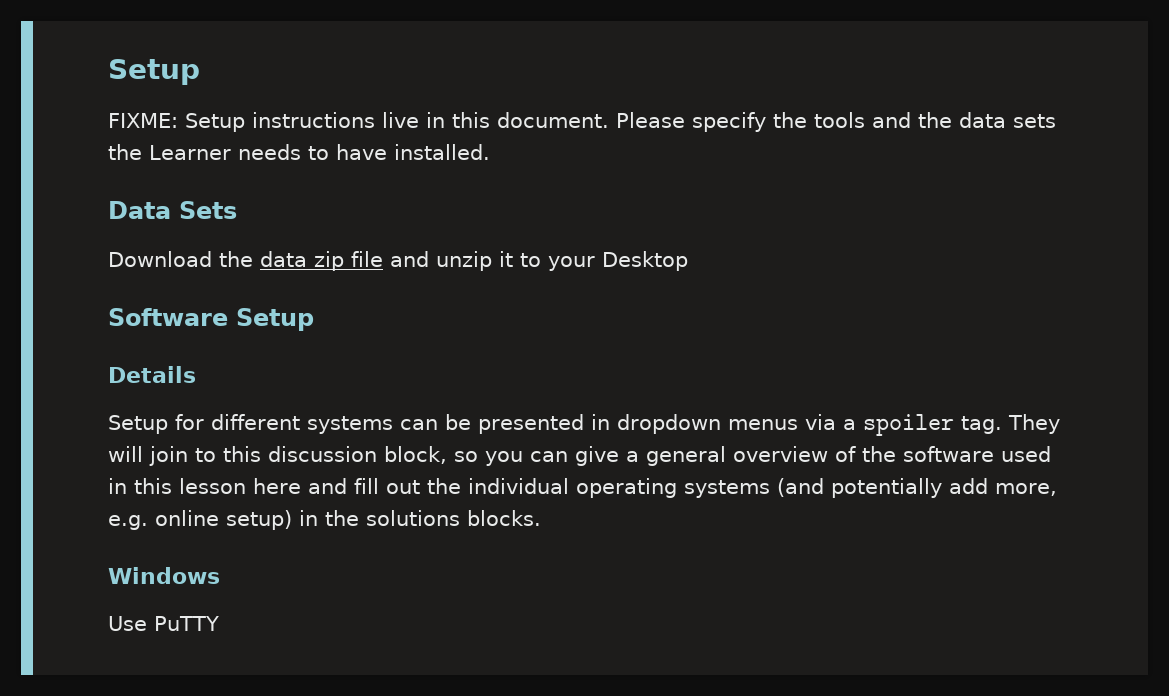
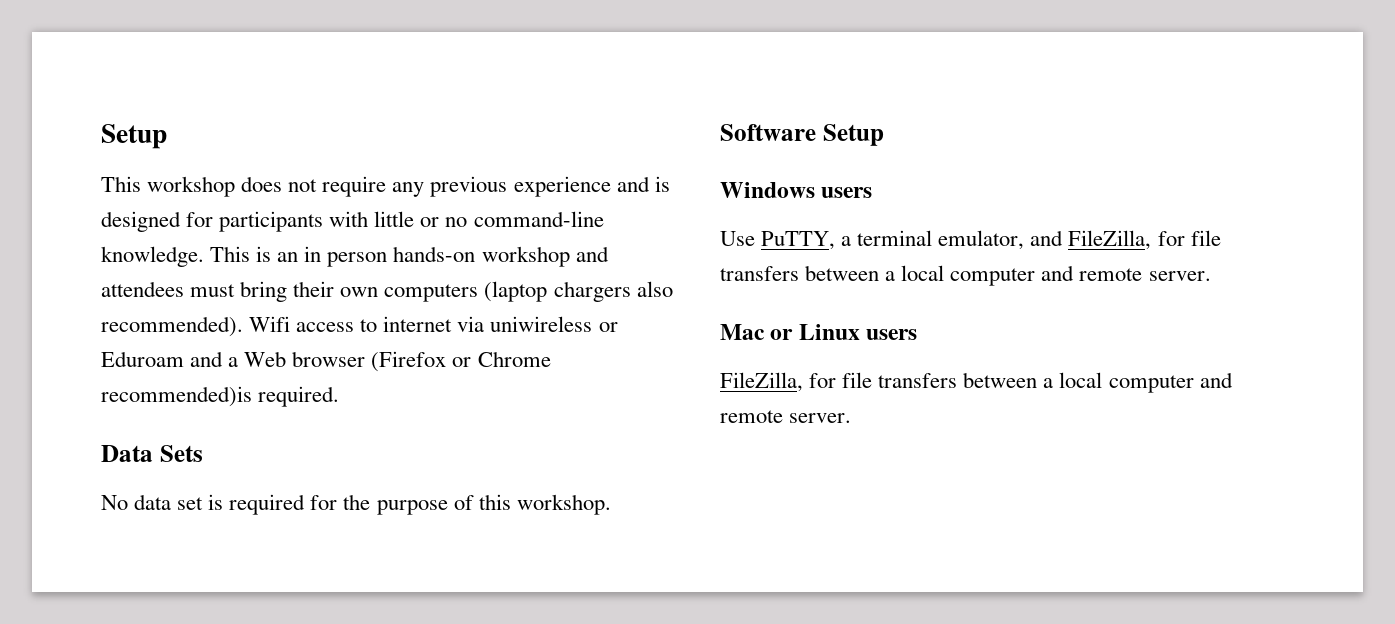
[108,59,200,85] [108,112,1056,132] [108,144,490,160] [108,201,237,219] [108,251,688,271] [108,308,314,331] [108,366,196,383] [108,414,1060,436] [108,446,1051,466] [108,478,1057,498] [108,510,541,530] Setup // FIXME: Setup instructions live in this document. Please specify the tools and the data sets the Learner needs to have installed. // Data Sets // Download the data zip file and unzip it to your Desktop // Software Setup // Details // Setup for different systems can be presented in dropdown menus via a spoiler tag. They will join to this discussion block, so you can give a general overview of the software used in this lesson here and fill out the individual operating systems (and potentially add more, e.g. online setup) in the solutions blocks. -> [101,124,167,149] [101,176,670,197] [101,211,604,232] [101,246,609,267] [101,281,673,302] [101,316,618,337] [101,351,551,372] [101,386,340,407] [101,445,203,462] [101,494,611,515] [720,124,884,146] Setup // This workshop does not require any previous experience and is designed for participants with little or no command-line knowledge. This is an in person hands-on workshop and attendees must bring their own computers (laptop chargers also recommended). Wifi access to internet via uniwireless or Eduroam and a Web browser (Firefox or Chrome recommended)is required. // Data Sets // No data set is required for the purpose of this workshop. // Software Setup
(220, 575) none -> [821,187,873,198] users
[154,616,219,631] PuTTY -> [761,230,1221,250] [720,265,1211,286] [720,324,918,340] [720,372,1233,393] [720,410,852,423] PuTTY, a terminal emulator, and FileZilla, for file transfers between a local computer and remote server. // Mac or Linux users // FileZilla, for file transfers between a local computer and remote server.

